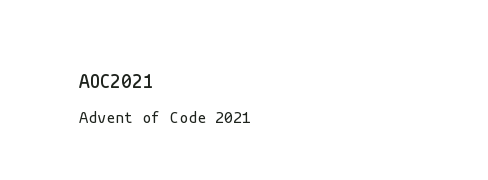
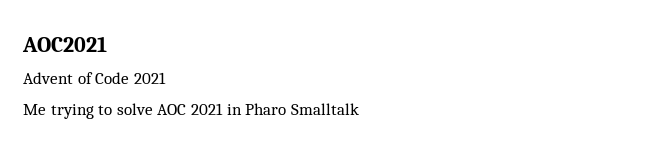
(251, 117) none -> [23,103,359,119] // Me trying to solve AOC 2021 in Pharo Smalltalk

